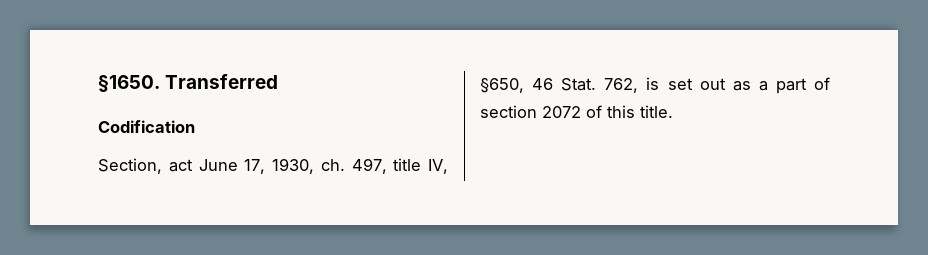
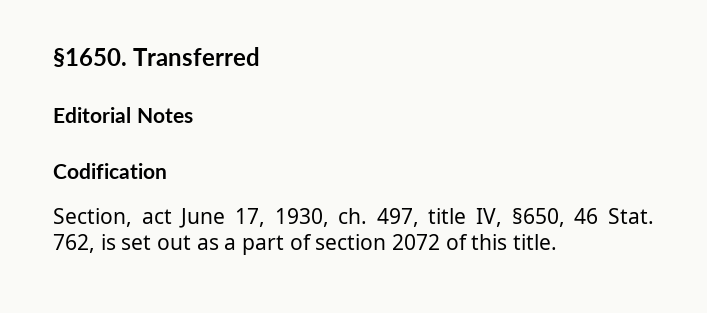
(279, 81) none -> [53,107,193,123] // Editorial Notes

